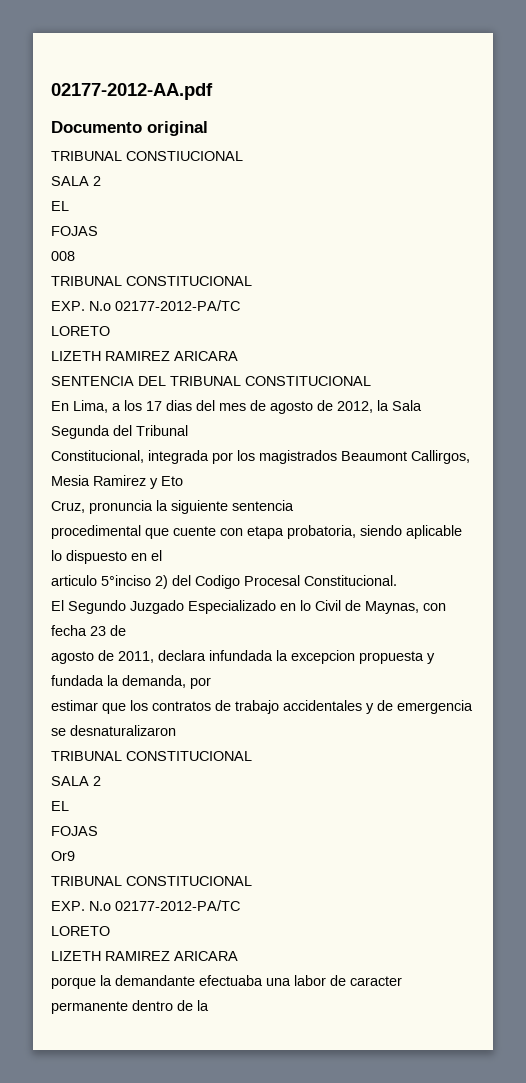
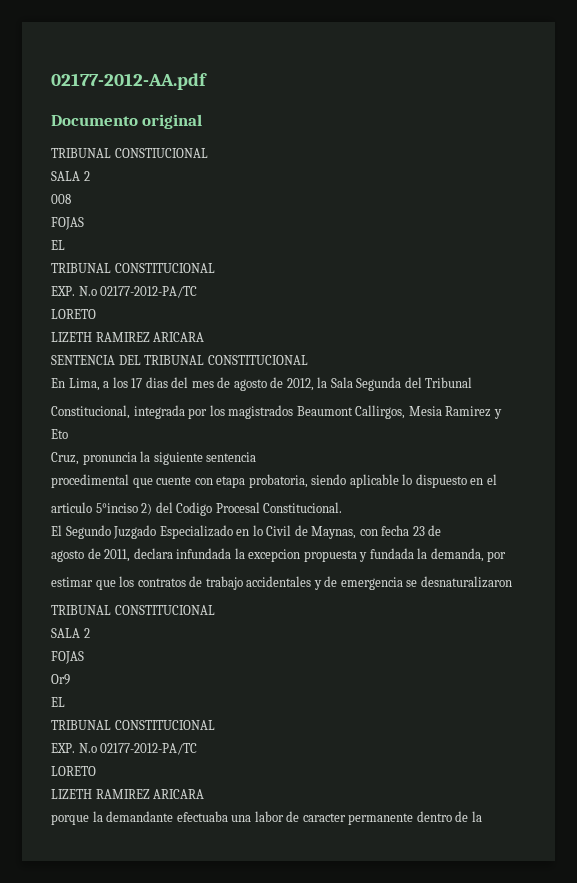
[51,201,69,211] [51,226,98,236] [51,251,75,261] EL // FOJAS // 008 -> [51,194,71,204] [51,217,84,230] [51,240,65,250] 008 // FOJAS // EL
[51,801,69,811] // EL -> (90, 633) none
(75, 856) none -> [51,697,65,707] // EL

